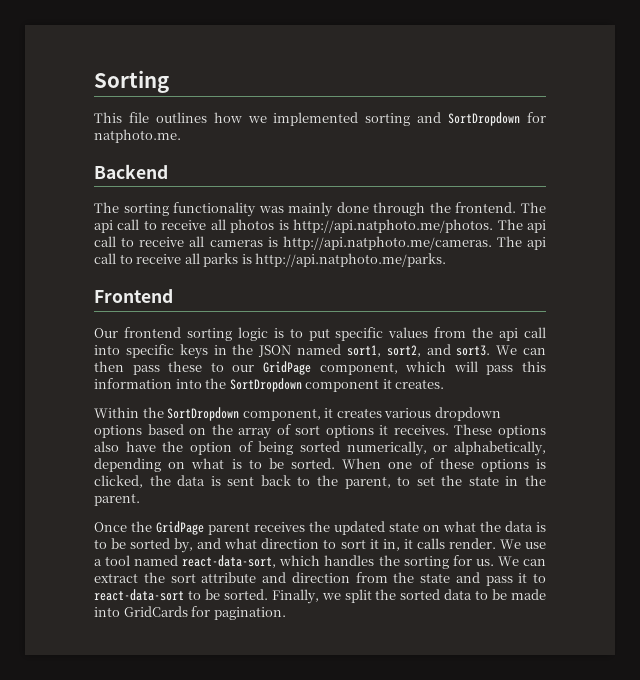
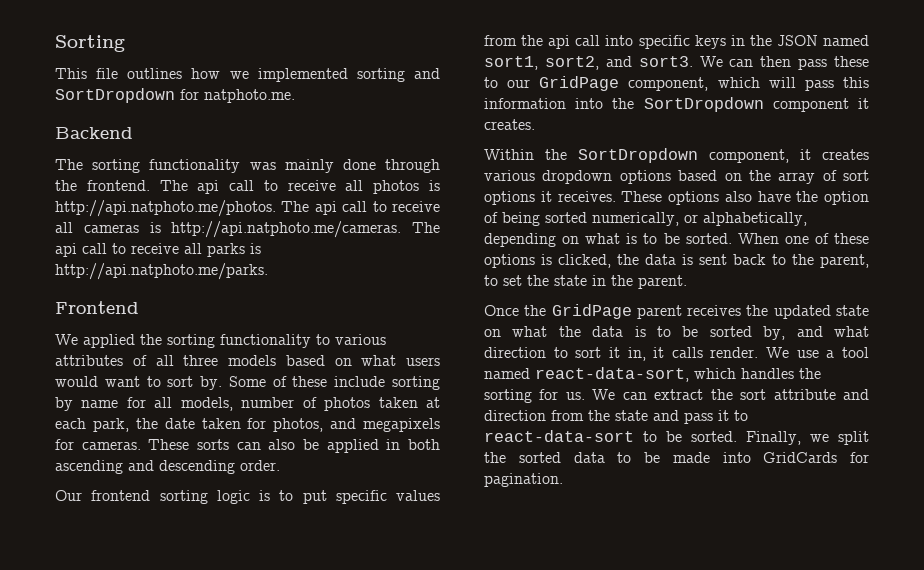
(173, 296) none -> [55,334,386,348] [55,355,440,366] [55,376,440,390] [55,397,441,411] [55,418,440,432] [55,439,440,453] [55,460,280,474] // We applied the sorting functionality to various attributes of all three models based on what users would want to sort by. Some of these include sorting by name for all models, number of photos taken at each park, the date taken for photos, and megapixels for cameras. These sorts can also be applied in both ascending and descending order.

